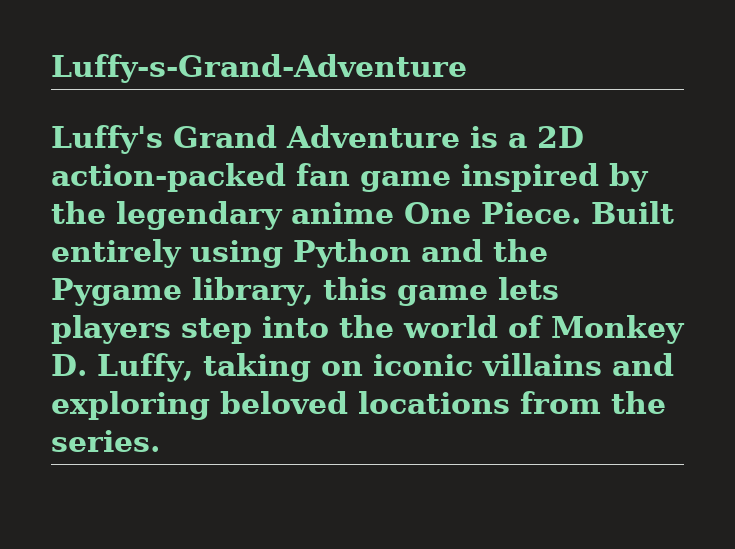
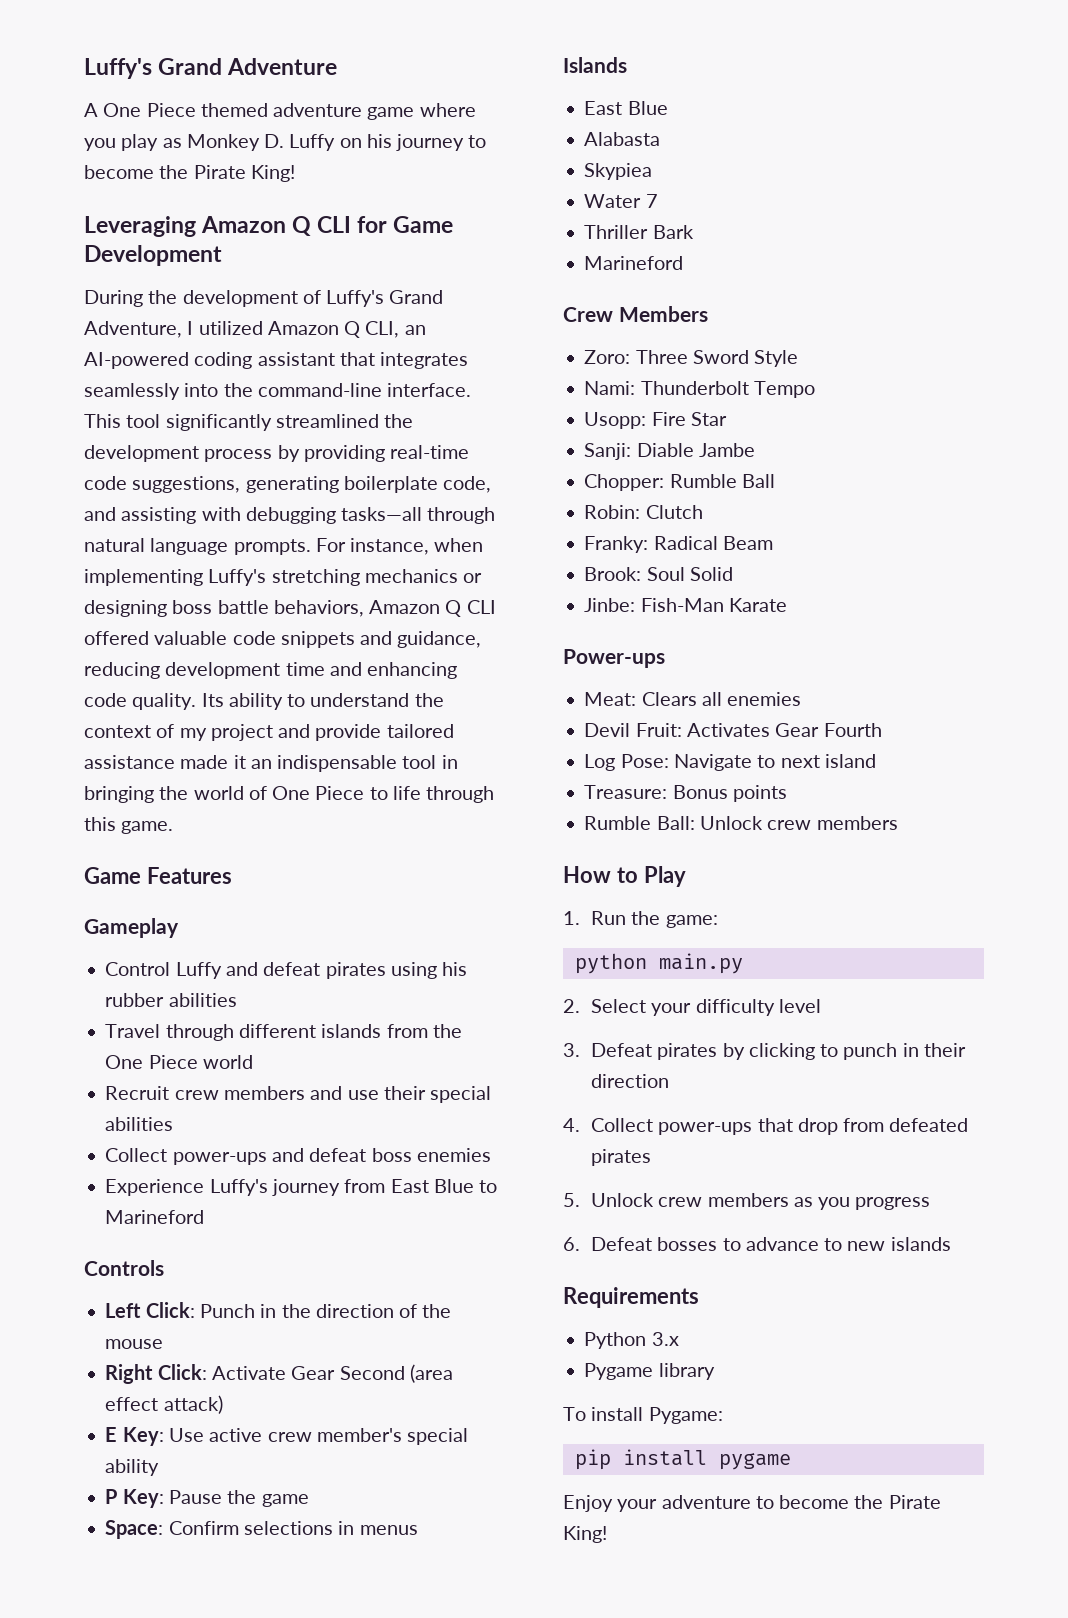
[51,54,467,83] Luffy-s-Grand-Adventure // -> (84, 68) none
[470,126,584,148] [51,163,649,192] [51,201,674,230] [51,239,548,268] [51,277,559,306] [51,315,685,344] [51,353,674,382] [51,391,666,420] [51,430,160,452] is a 2D action-packed fan game inspired by the legendary anime One Piece. Built entirely using Python and the Pygame library, this game lets players step into the world of Monkey D. Luffy, taking on iconic villains and exploring beloved locations from the series. -> [84,103,476,120] [84,134,487,151] [84,165,295,182] [84,216,454,237] [84,245,222,266] [84,290,444,307] [84,321,426,338] [84,352,469,369] [84,383,472,400] [84,414,414,431] [84,445,470,462] [84,476,492,493] [84,507,496,524] [84,538,484,555] [84,569,483,586] [84,600,496,617] [84,631,482,648] [84,662,458,679] [84,693,444,710] [84,724,454,741] [84,755,458,772] [84,786,495,803] [84,817,174,834] [84,867,232,884] [84,918,179,938] [105,962,468,979] [105,993,237,1007] [105,1024,462,1041] [105,1055,253,1069] [105,1086,492,1103] [105,1117,174,1131] [105,1148,491,1165] [105,1179,498,1196] [105,1210,205,1224] [84,1260,164,1276] [105,1302,452,1318] [105,1339,164,1349] [105,1364,453,1384] [105,1395,223,1414] [105,1427,469,1446] [105,1459,160,1476] [105,1489,309,1508] [105,1520,418,1539] [563,57,627,73] [584,101,668,115] [584,132,661,146] [584,163,653,180] [584,194,658,208] [584,225,694,239] [584,256,684,270] [563,306,708,322] [584,350,799,367] [584,381,815,398] [584,412,727,429] [584,443,755,460] [584,474,775,491] [584,505,703,519] [584,536,773,553] [584,567,733,581] [584,598,787,612] [563,649,665,668] [584,692,802,706] [584,723,882,737] [584,754,876,771] [584,785,787,802] [584,816,898,830] [563,866,686,887] [563,911,718,928] [574,953,743,974] [563,999,821,1016] [563,1043,966,1060] [591,1074,670,1088] [563,1118,969,1135] [591,1149,652,1166] [563,1193,931,1210] [563,1237,951,1251] [563,1287,699,1308] [584,1332,679,1349] [584,1363,715,1380] [563,1407,723,1424] [574,1449,791,1470] [563,1495,941,1512] [563,1526,607,1543] // A One Piece themed adventure game where you play as Monkey D. Luffy on his journey to become the Pirate King! // Leveraging Amazon Q CLI for Game Development // During the development of Luffy's Grand Adventure, I utilized Amazon Q CLI, an AI-powered coding assistant that integrates seamlessly into the command-line interface. This tool significantly streamlined the development process by providing real-time code suggestions, generating boilerplate code, and assisting with debugging tasks—all through natural language prompts. For instance, when implementing Luffy's stretching mechanics or designing boss battle behaviors, Amazon Q CLI offered valuable code snippets and guidance, reducing development time and enhancing code quality. Its ability to understand the context of my project and provide tailored assistance made it an indispensable tool in bringing the world of One Piece to life through this game. // Game Features // Gameplay // Control Luffy and defeat pirates using his rubber abilities // Travel through different islands from the One Piece world // Recruit crew members and use their special abilities // Collect power-ups and defeat boss enemies // Experience Luffy's journey from East Blue to Marineford // Controls // Left Click: Punch in the direction of the mouse // Right Click: Activate Gear Second (area effect attack) // E Key: Use active crew member's special ability // P Key: Pause the game // Space: Confirm selections in menus // Islands // East Blue // Alabasta // Skypiea // Water 7 // Thriller Bark // Marineford // Crew Members // Zoro: Three Sword Style // Nami: Thunderbolt Tempo // Usopp: Fire Star // Sanji: Diable Jambe // Chopper: Rumble Ball // Robin: Clutch // Franky: Radical Beam // Brook: Soul Solid // Jinbe: Fish-Man Karate // Power-ups // Meat: Clears all enemies // Devil Fruit: Activates Gear Fourth // Log Pose: Navigate to next island // Treasure: Bonus points // Rumble Ball: Unlock crew members // How to Play // 1. Run the game: // python main.py // 2. Select your difficulty level // 3. Defeat pirates by clicking to punch in their direction // 4. Collect power-ups that drop from defeated pirates // 5. Unlock crew members as you progress // 6. Defeat bosses to advance to new islands // Requirements // Python 3.x // Pygame library // To install Pygame: // pip install pygame // Enjoy your adventure to become the Pirate King!

